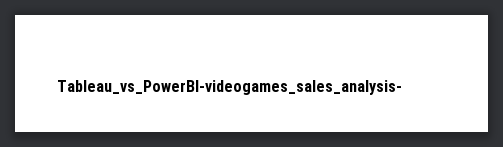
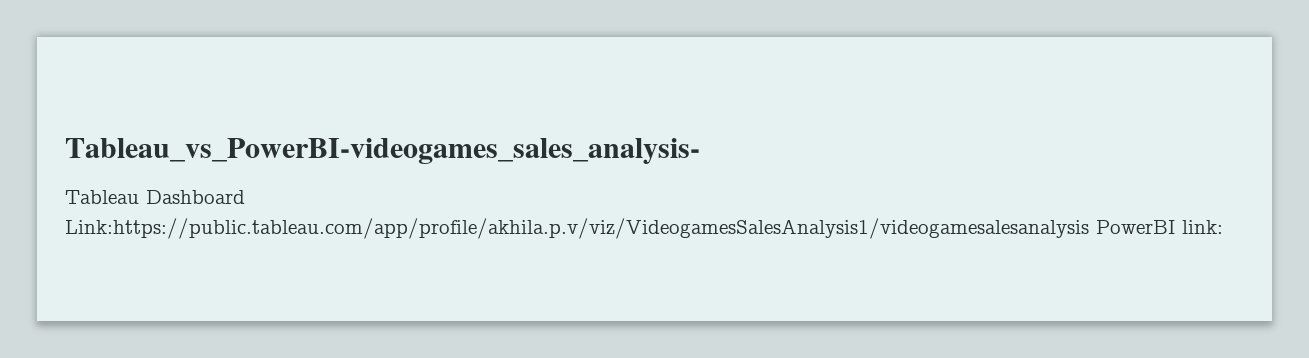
(402, 87) none -> [65,190,245,204] [65,218,1223,239] // Tableau Dashboard Link:https://public.tableau.com/app/profile/akhila.p.v/viz/VideogamesSalesAnalysis1/videogamesalesanalysis PowerBI link:

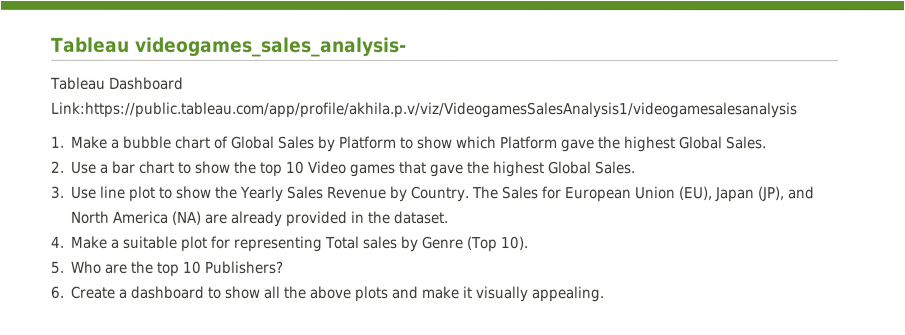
[65,138,700,164] Tableau_vs_PowerBI-videogames_sales_analysis- -> [51,36,407,57] Tableau videogames_sales_analysis-
[1096,220,1223,234] PowerBI link: -> [51,135,768,153] [50,160,637,178] [50,185,815,203] [70,210,449,227] [50,235,529,253] [50,260,284,277] [50,285,605,303] // 1. Make a bubble chart of Global Sales by Platform to show which Platform gave the highest Global Sales. // 2. Use a bar chart to show the top 10 Video games that gave the highest Global Sales. // 3. Use line plot to show the Yearly Sales Revenue by Country. The Sales for European Union (EU), Japan (JP), and North America (NA) are already provided in the dataset. // 4. Make a suitable plot for representing Total sales by Genre (Top 10). // 5. Who are the top 10 Publishers? // 6. Create a dashboard to show all the above plots and make it visually appealing.

